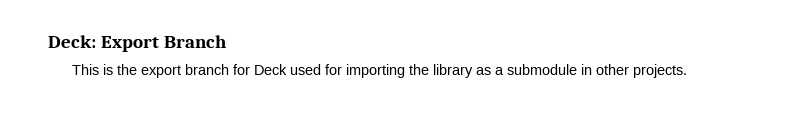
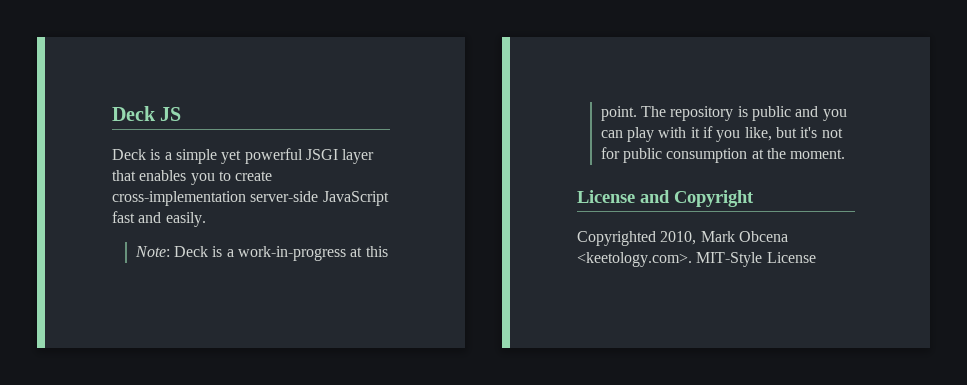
[48,35,227,52] [71,64,687,78] Deck: Export Branch // This is the export branch for Deck used for importing the library as a submodule in other projects. -> [112,106,182,121] [112,148,375,164] [112,170,273,185] [112,191,389,206] [112,211,206,227] [134,246,388,261] [600,106,847,121] [600,126,843,142] [600,147,846,163] [577,190,754,207] [577,231,788,246] [577,252,816,267] Deck JS // Deck is a simple yet powerful JSGI layer that enables you to create cross-implementation server-side JavaScript fast and easily. // Note: Deck is a work-in-progress at this point. The repository is public and you can play with it if you like, but it's not for public consumption at the moment. // License and Copyright // Copyrighted 2010, Mark Obcena <keetology.com>. MIT-Style License

